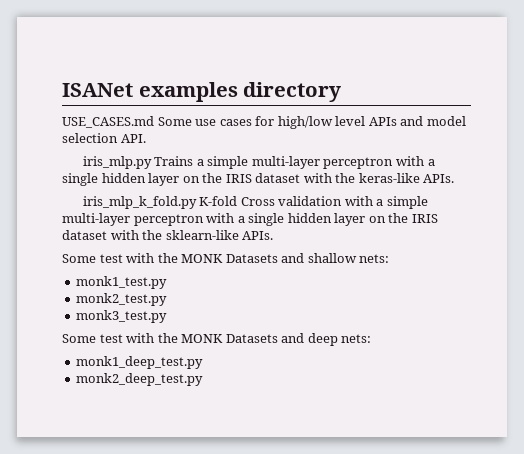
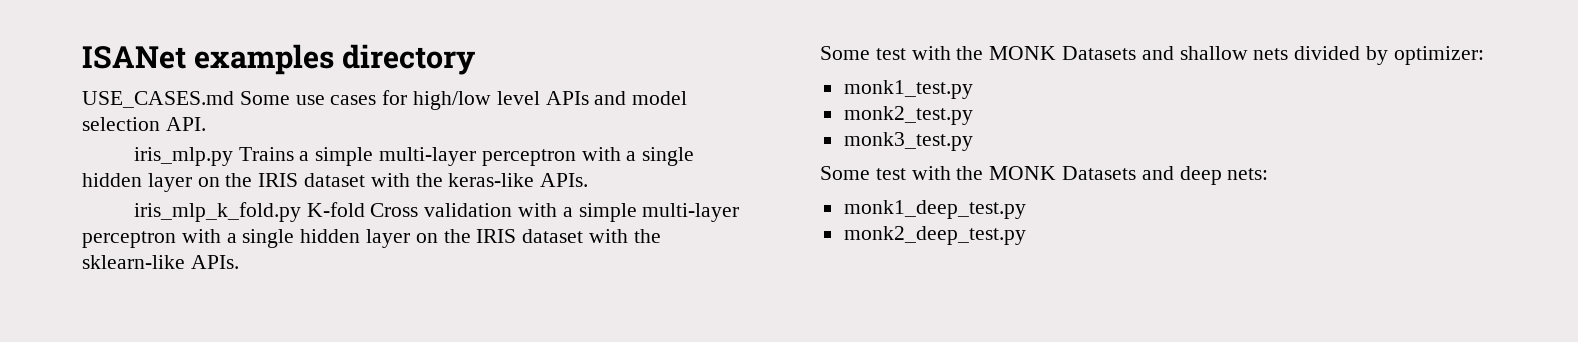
[359,254,390,263] nets: -> [1253,46,1484,65] nets divided by optimizer:

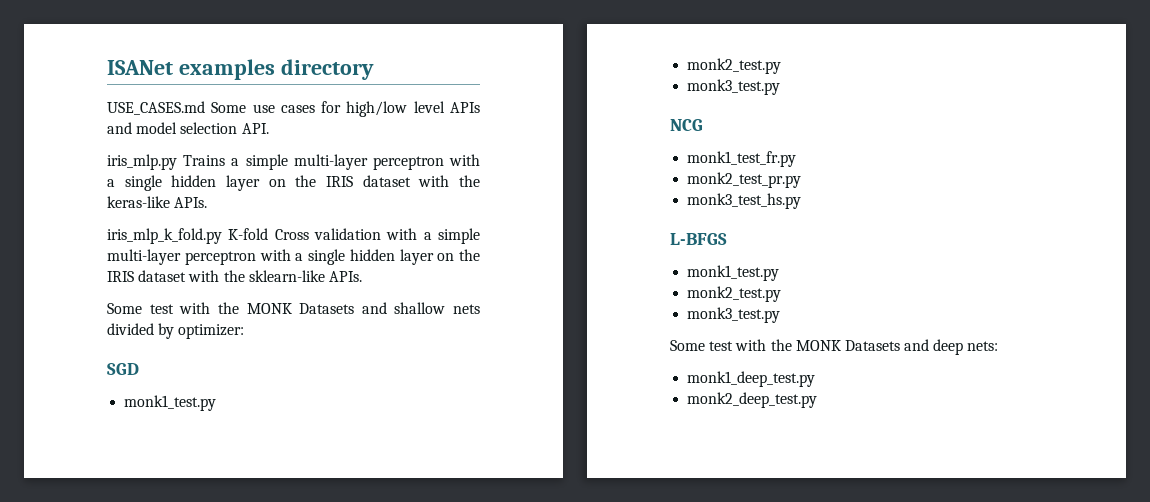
(1484, 55) none -> [107,363,139,375] [124,395,217,411] [687,58,782,74] [687,79,781,95] [670,119,703,131] [687,151,797,167] [687,172,802,188] [687,193,802,209] [670,233,727,245] // SGD // monk1_test.py // monk2_test.py // monk3_test.py // NCG // monk1_test_fr.py // monk2_test_pr.py // monk3_test_hs.py // L-BFGS

